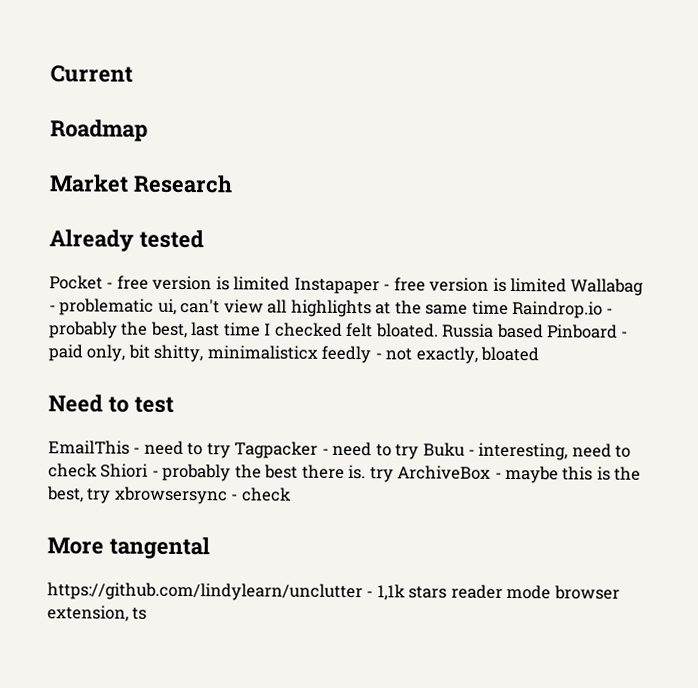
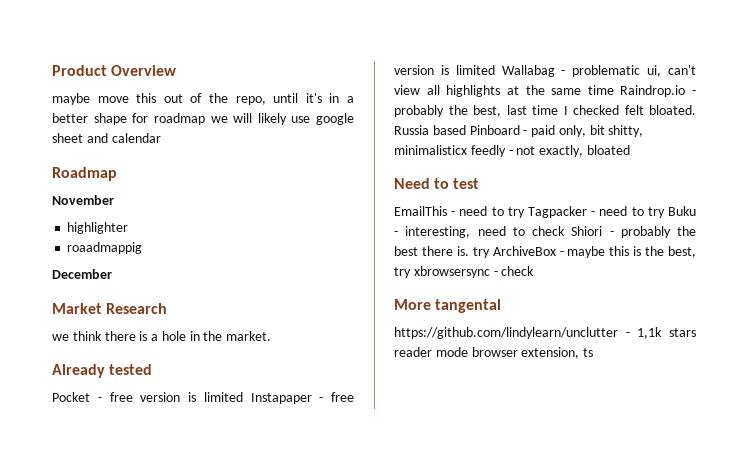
[50,65,133,83] [50,119,148,142] [49,174,233,194] Current // Roadmap // Market Research -> [52,65,177,76] [52,93,354,105] [52,113,354,125] [52,133,161,143] [52,167,117,181] [52,195,114,205] [67,222,129,234] [67,242,143,254] [52,269,112,279] [52,303,168,314] [52,331,272,341] Product Overview // maybe move this out of the repo, until it's in a better shape for roadmap we will likely use google sheet and calendar // Roadmap // November // highlighter // roaadmappig // December // Market Research // we think there is a hole in the market.

